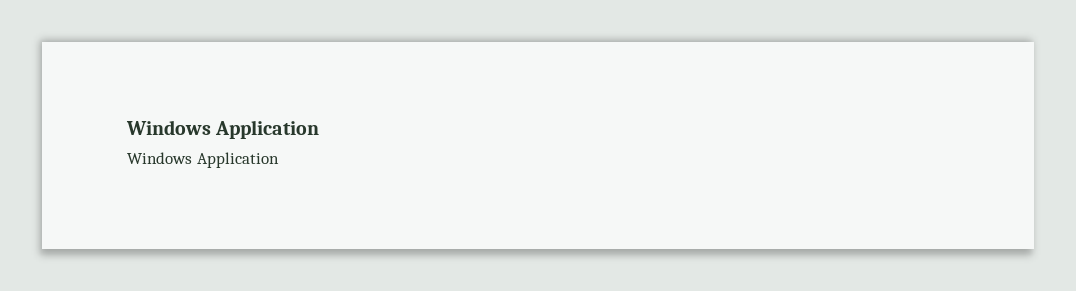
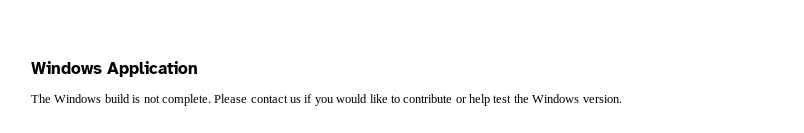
[127,152,279,168] Windows Application -> [31,94,622,106] The Windows build is not complete. Please contact us if you would like to contribute or help test the Windows version.

